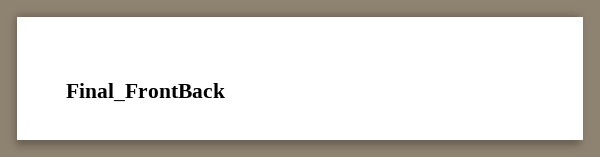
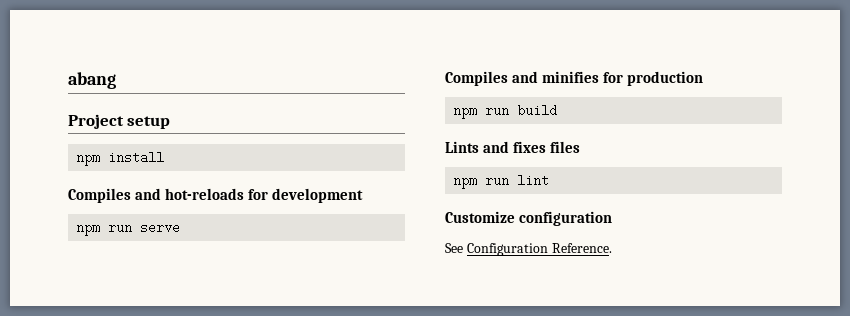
[66,83,225,102] Final_FrontBack -> [68,72,116,89] [68,114,171,129] [76,151,165,166] [68,188,364,203] [76,221,181,236] [445,71,704,86] [453,104,558,119] [445,141,581,153] [453,175,550,189] [445,211,613,226] [445,243,612,256] abang // Project setup // npm install // Compiles and hot-reloads for development // npm run serve // Compiles and minifies for production // npm run build // Lints and fixes files // npm run lint // Customize configuration // See Configuration Reference.

